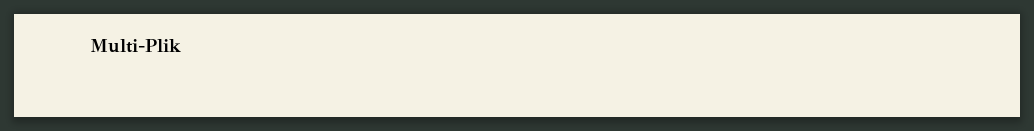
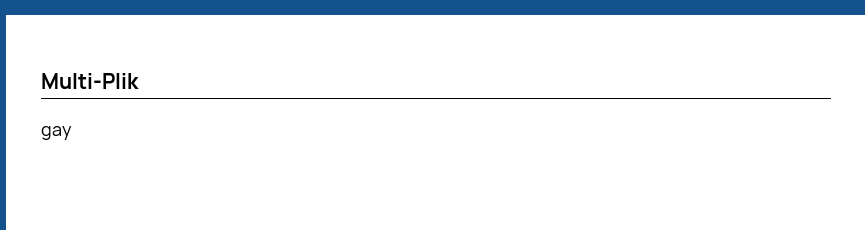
(181, 46) none -> [41,126,72,140] // gay

